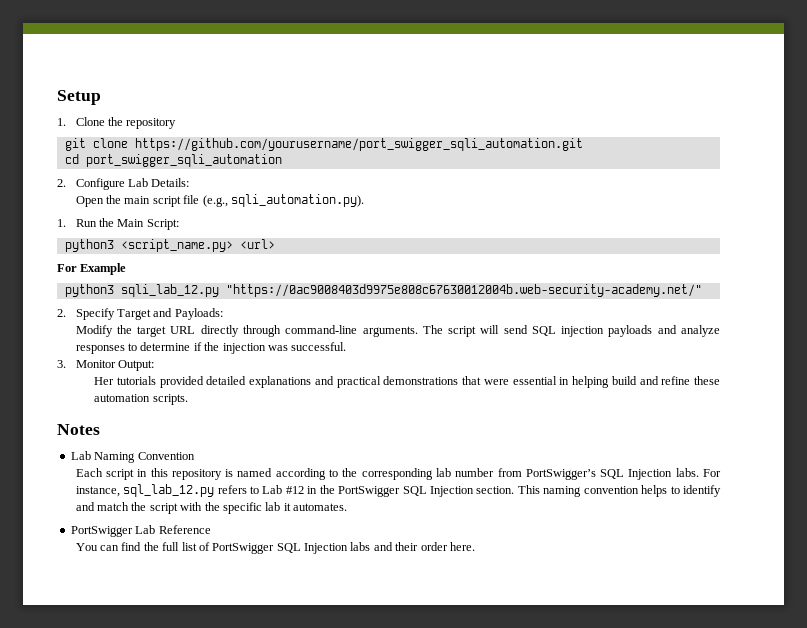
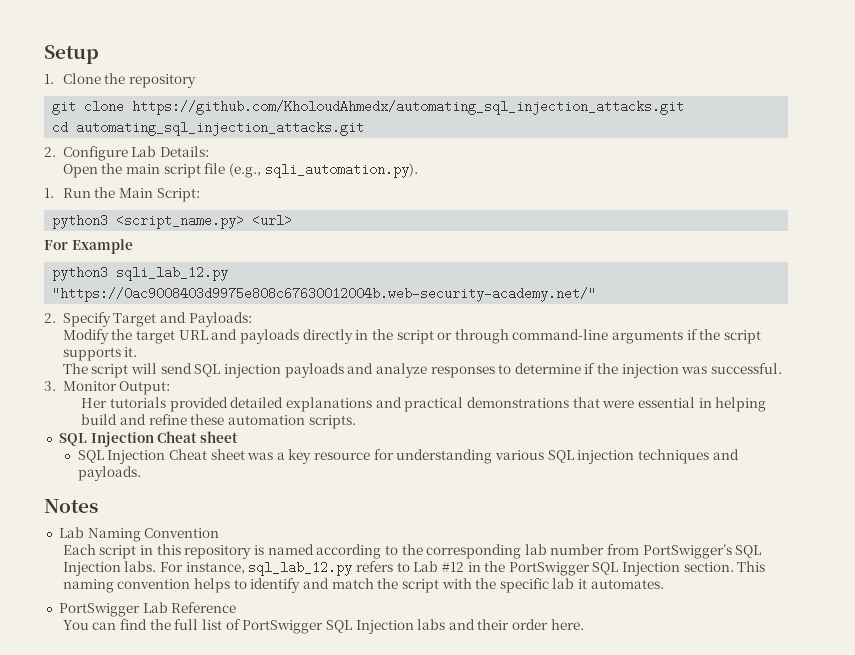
[134,138,583,151] https://github.com/yourusername/port_swigger_sqli_automation.git -> [132,100,685,115] https://github.com/KholoudAhmedx/automating_sql_injection_attacks.git
[85,154,282,167] port_swigger_sqli_automation -> [76,121,365,136] automating_sql_injection_attacks.git
[200,325,418,337] directly through command-line arguments. -> [211,329,762,344] [62,347,138,361] and payloads directly in the script or through command-line arguments if the script supports it. //
(188, 399) none -> [58,431,238,447] [77,449,739,464] [77,466,141,481] // SQL Injection Cheat sheet // SQL Injection Cheat sheet was a key resource for understanding various SQL injection techniques and payloads.

